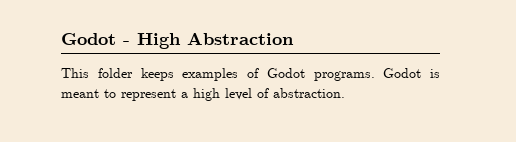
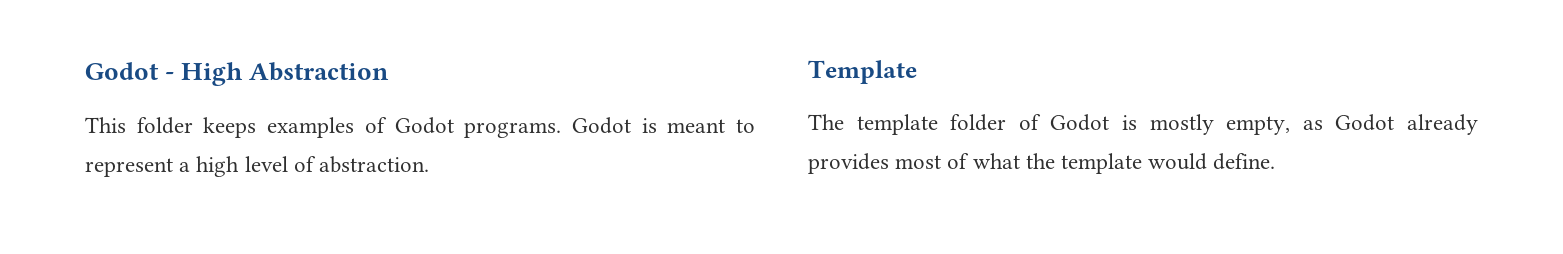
(345, 93) none -> [808,60,917,84] [808,114,1478,135] [808,153,1276,174] // Template // The template folder of Godot is mostly empty, as Godot already provides most of what the template would define.

